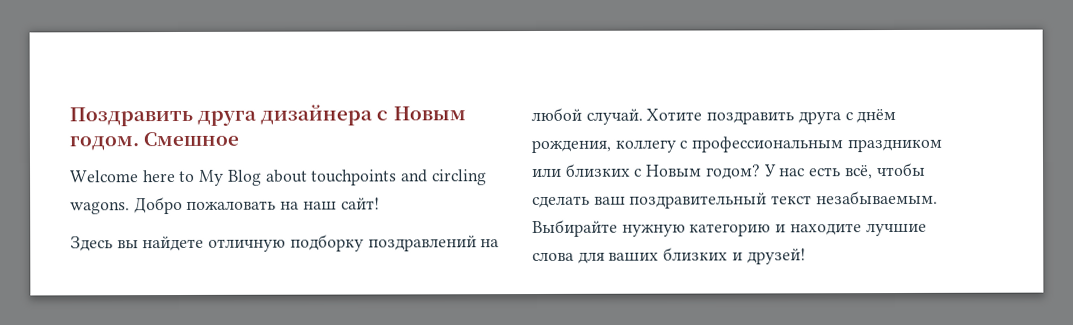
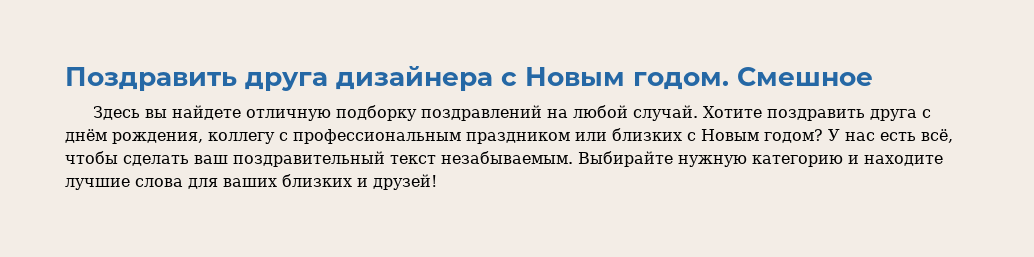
[70,169,487,186] [70,196,380,215] // Welcome here to My Blog about touchpoints and circling wagons. Добро пожаловать на наш сайт! -> (873, 76) none

